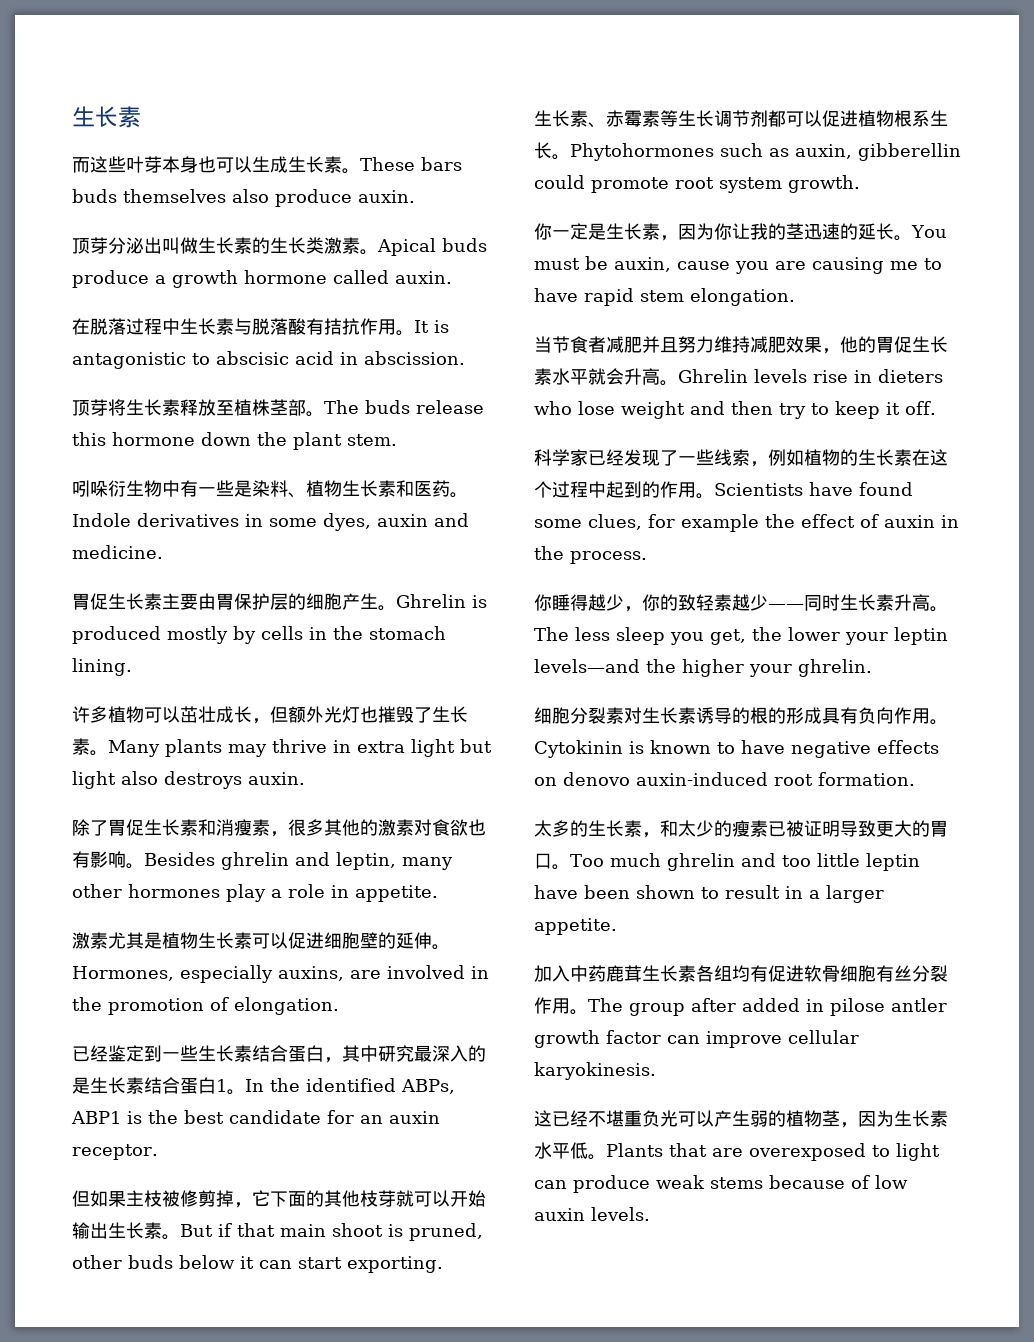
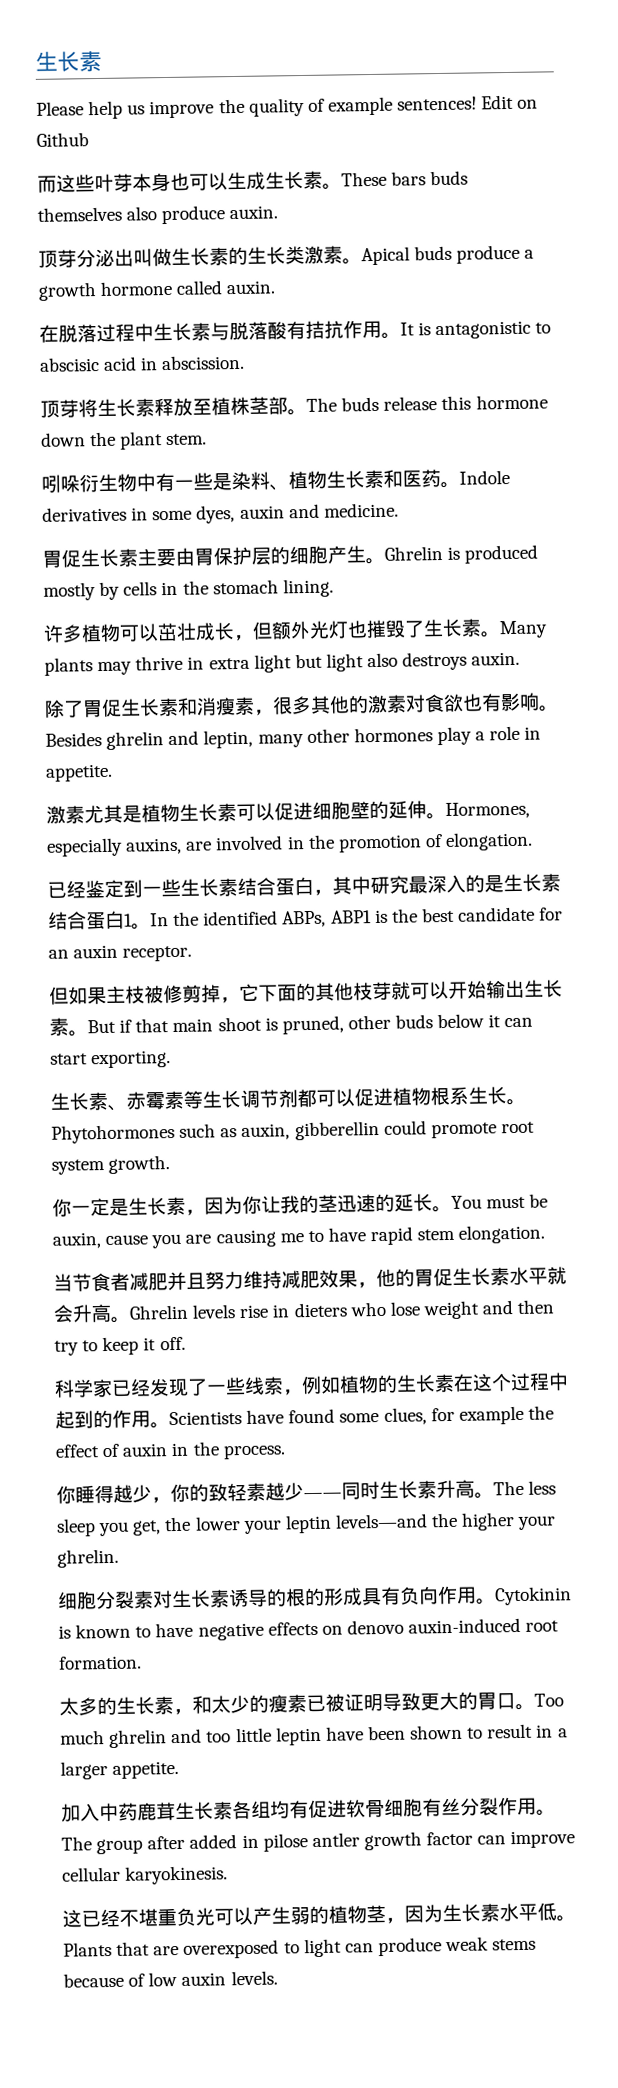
[72,106,141,128] 生长素 -> [35,50,102,73] [36,94,539,120] [36,132,89,147] 生长素 // Please help us improve the quality of example sentences! Edit on Github

